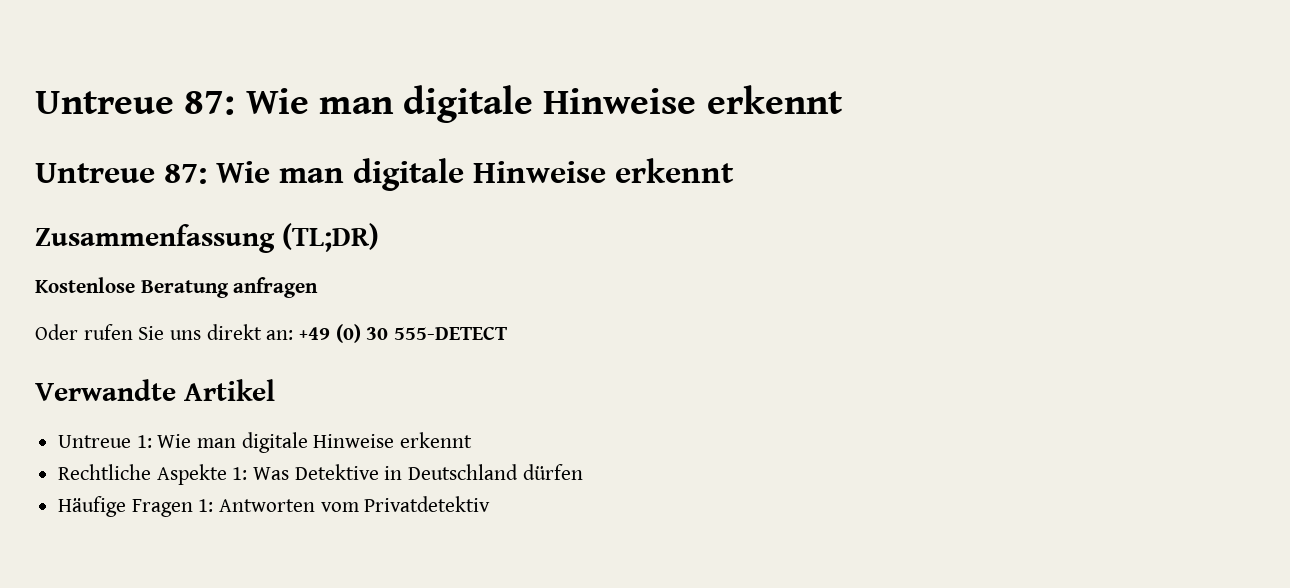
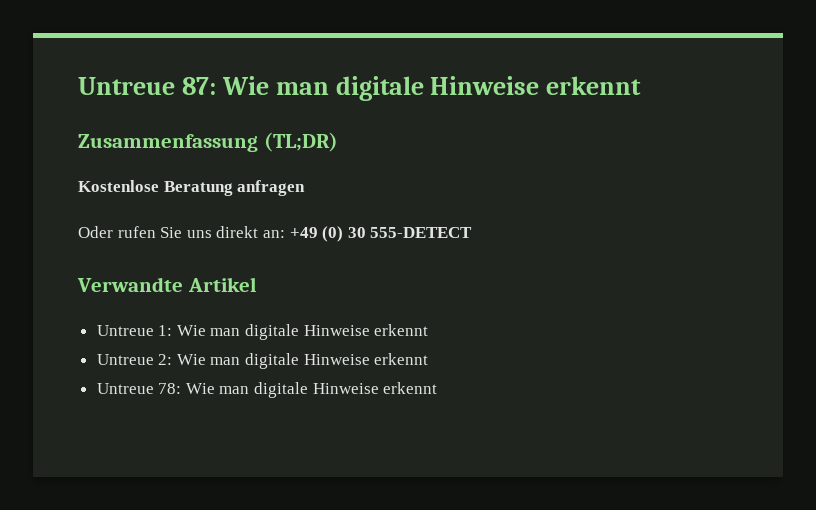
[35,85,843,123] [35,158,734,191] Untreue 87: Wie man digitale Hinweise erkennt // Untreue 87: Wie man digitale Hinweise erkennt -> [78,76,642,101] Untreue 87: Wie man digitale Hinweise erkennt
[58,464,583,485] [58,496,491,517] Rechtliche Aspekte 1: Was Detektive in Deutschland dürfen // Häufige Fragen 1: Antworten vom Privatdetektiv -> [96,353,429,369] [96,382,438,398] Untreue 2: Wie man digitale Hinweise erkennt // Untreue 78: Wie man digitale Hinweise erkennt

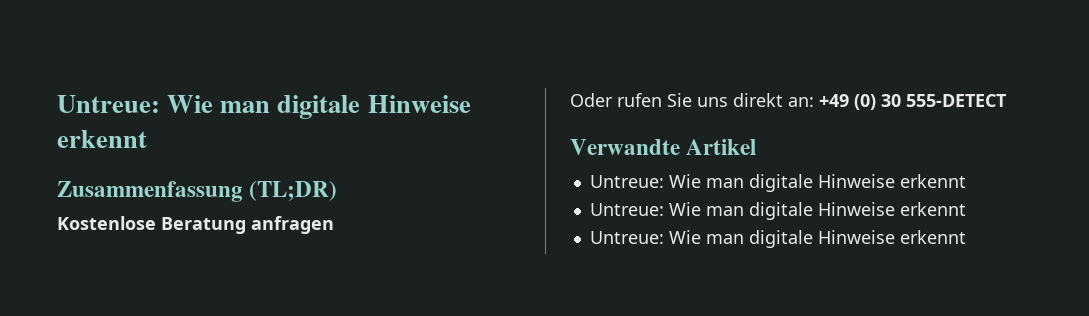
[78,77,216,95] Untreue 87: -> [57,95,160,113] Untreue:
[96,324,429,340] [96,353,429,369] [96,383,182,394] Untreue 1: Wie man digitale Hinweise erkennt // Untreue 2: Wie man digitale Hinweise erkennt // Untreue 78: -> [589,174,966,192] [589,202,966,220] [589,231,664,244] Untreue: Wie man digitale Hinweise erkennt // Untreue: Wie man digitale Hinweise erkennt // Untreue:

